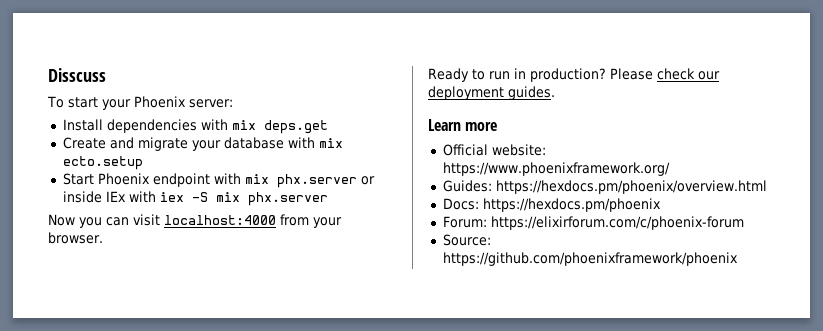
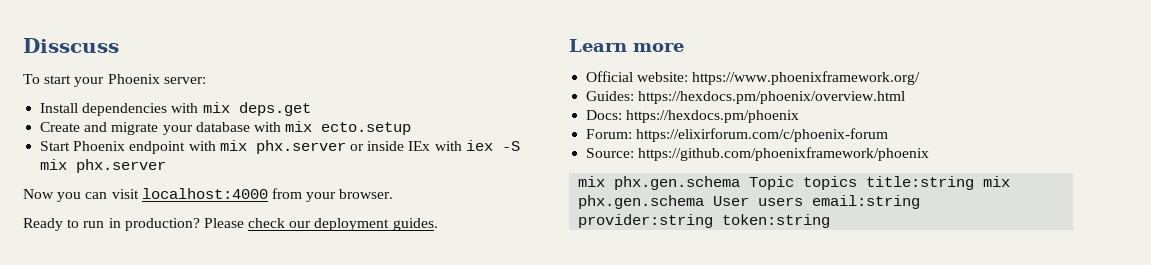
(738, 259) none -> [578,176,1011,190] [578,195,921,209] [578,214,831,228] // mix phx.gen.schema Topic topics title:string mix phx.gen.schema User users email:string provider:string token:string

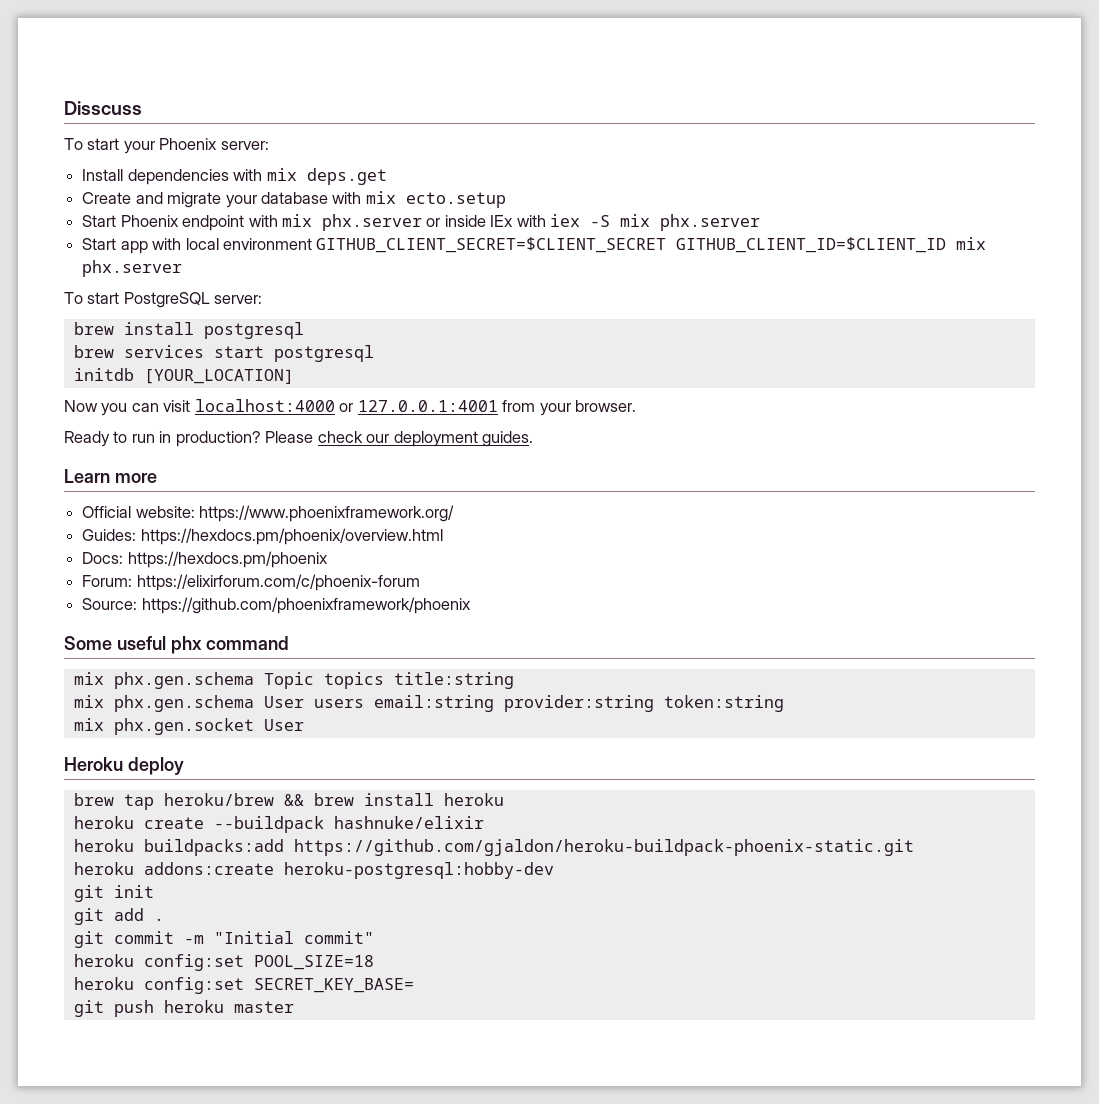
(167, 166) none -> [82,237,987,254] [82,260,183,277] [64,292,263,308] [73,322,304,339] [73,345,374,362] [73,368,294,384] // Start app with local environment GITHUB_CLIENT_SECRET=$CLIENT_SECRET GITHUB_CLIENT_ID=$CLIENT_ID mix phx.server // To start PostgreSQL server: // brew install postgresql // brew services start postgresql // initdb [YOUR_LOCATION]
(268, 193) none -> [339,400,498,412] or 127.0.0.1:4001
(930, 154) none -> [64,636,289,654] // Some useful phx command
(975, 183) none -> (514, 680) //
(831, 221) none -> [73,718,304,735] [64,757,184,775] [73,793,504,810] [73,816,484,833] [73,839,914,856] [73,862,554,879] [73,885,154,902] [73,908,164,925] [73,931,374,948] [73,954,374,971] [73,977,414,994] [73,1000,294,1017] // mix phx.gen.socket User // Heroku deploy // brew tap heroku/brew && brew install heroku // heroku create --buildpack hashnuke/elixir // heroku buildpacks:add https://github.com/gjaldon/heroku-buildpack-phoenix-static.git // heroku addons:create heroku-postgresql:hobby-dev // git init // git add . // git commit -m "Initial commit" // heroku config:set POOL_SIZE=18 // heroku config:set SECRET_KEY_BASE= // git push heroku master

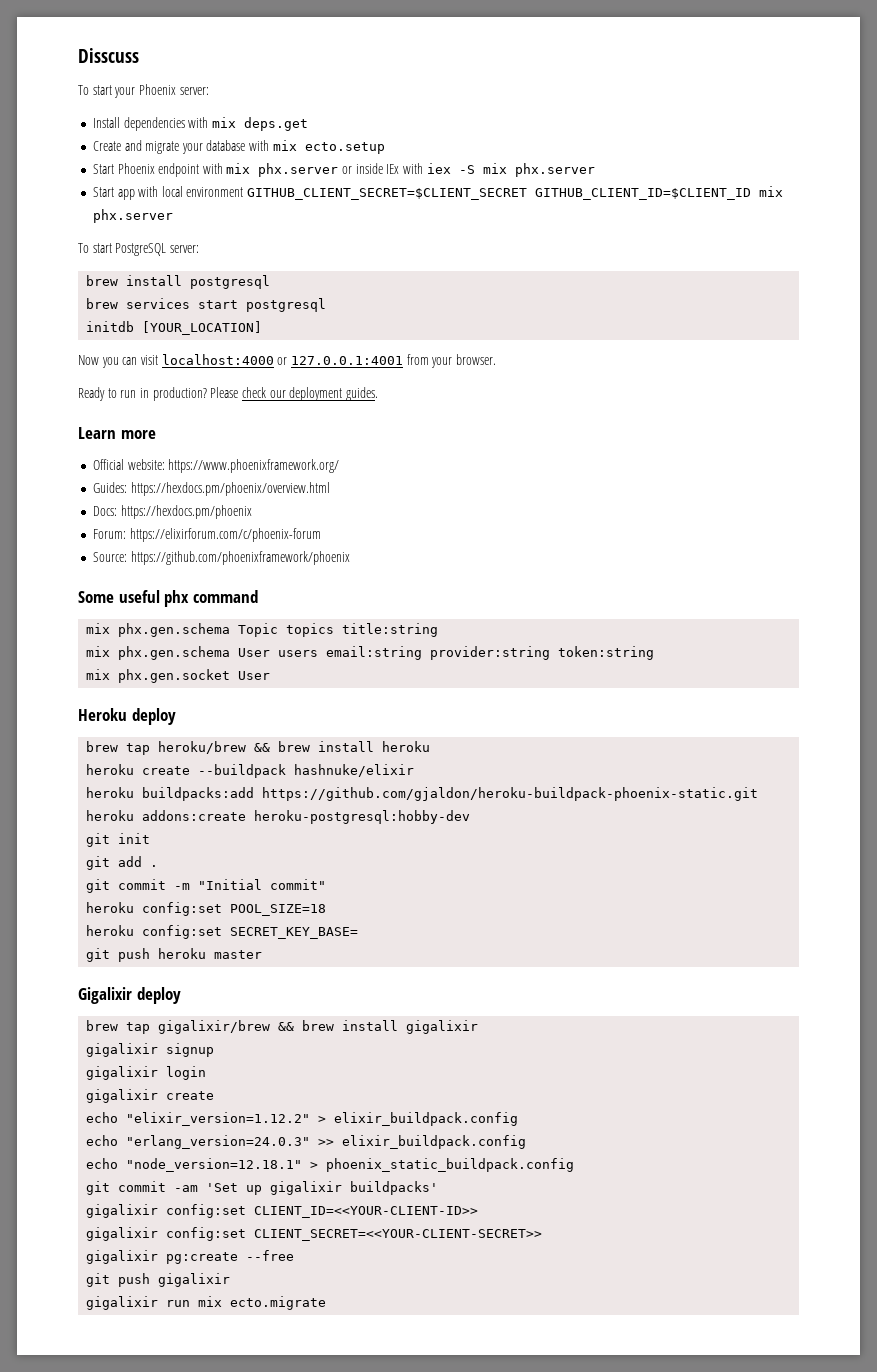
(294, 1007) none -> [78,987,181,1004] [86,1020,479,1034] [86,1043,215,1057] [86,1066,207,1080] [86,1089,215,1103] [86,1112,519,1126] [86,1135,527,1149] [86,1158,575,1172] [86,1181,439,1195] [86,1204,479,1218] [86,1227,543,1241] [86,1250,295,1264] [86,1273,231,1287] [86,1296,327,1310] // Gigalixir deploy // brew tap gigalixir/brew && brew install gigalixir // gigalixir signup // gigalixir login // gigalixir create // echo "elixir_version=1.12.2" > elixir_buildpack.config // echo "erlang_version=24.0.3" >> elixir_buildpack.config // echo "node_version=12.18.1" > phoenix_static_buildpack.config // git commit -am 'Set up gigalixir buildpacks' // gigalixir config:set CLIENT_ID=<<YOUR-CLIENT-ID>> // gigalixir config:set CLIENT_SECRET=<<YOUR-CLIENT-SECRET>> // gigalixir pg:create --free // git push gigalixir // gigalixir run mix ecto.migrate

